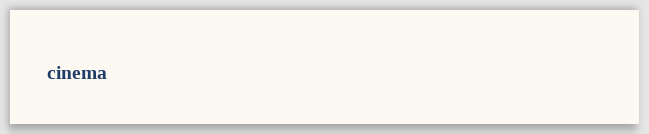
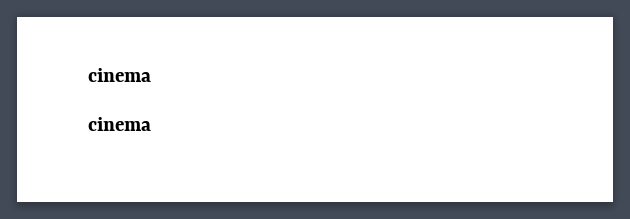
[47,66,107,79] cinema -> [88,68,151,82] [88,117,151,131] cinema // cinema

